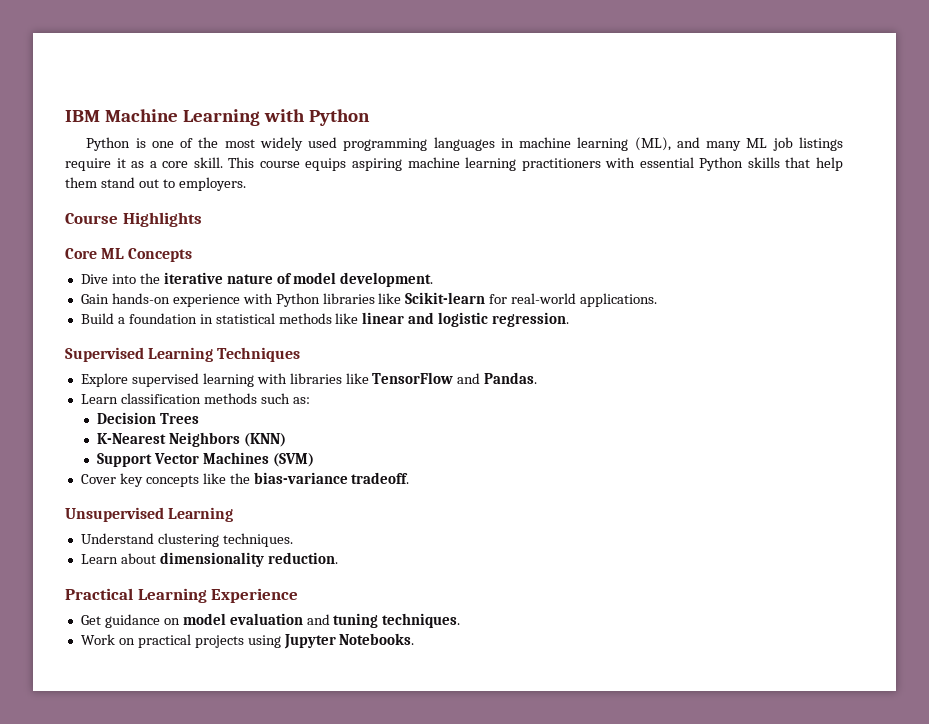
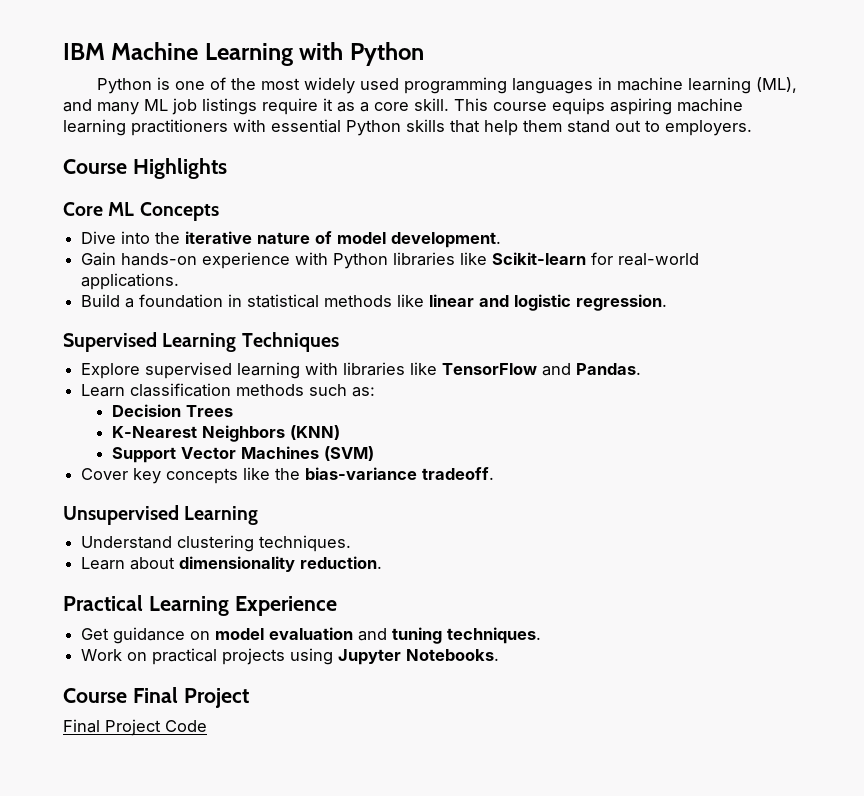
(415, 639) none -> [63,687,249,708] [63,719,207,736] // Course Final Project // Final Project Code

